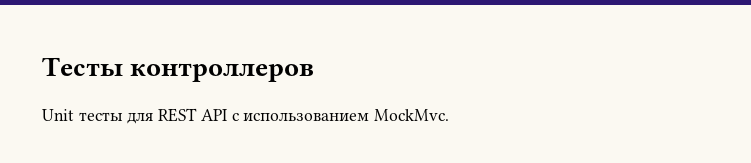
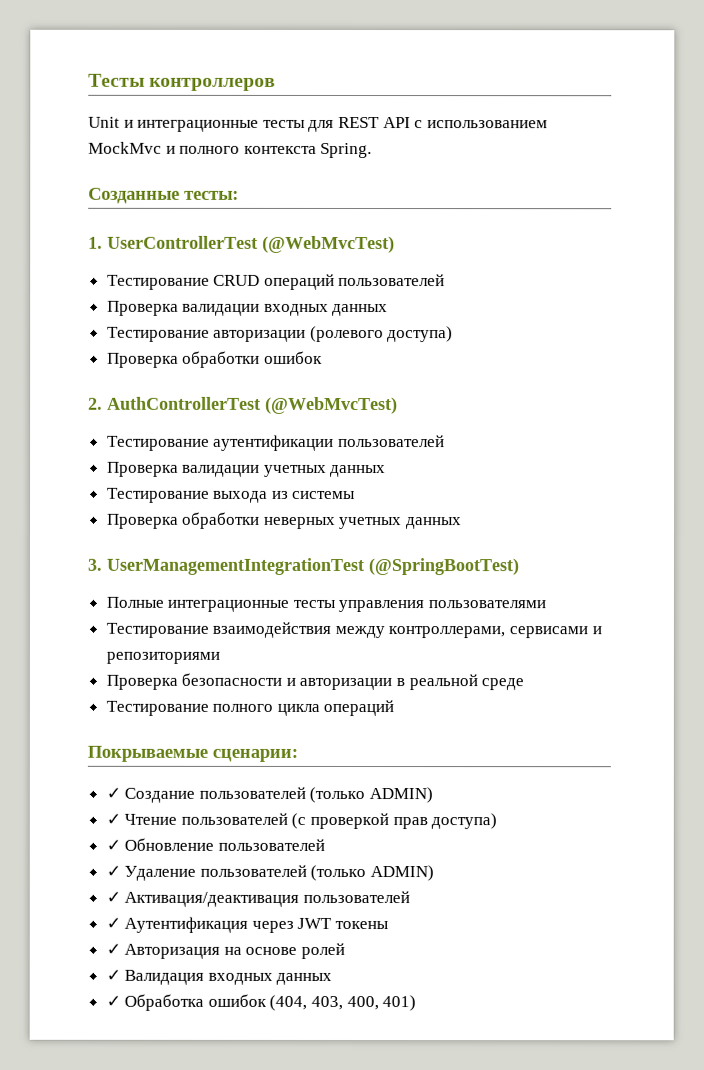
(74, 115) none -> [123,119,260,132] и интеграционные
[374,109,450,121] MockMvc. -> [88,141,373,159] [88,187,239,204] [88,235,395,254] [106,273,446,290] [106,300,389,317] [106,325,454,343] [106,350,323,368] [88,396,398,415] [106,434,445,451] [106,461,387,478] [106,487,357,503] [106,511,463,530] [87,557,519,576] [105,596,547,613] [105,621,602,639] [105,651,220,664] [105,672,525,691] [105,699,395,717] [87,745,298,762] [105,786,434,804] [105,812,498,830] [105,837,325,851] [105,864,435,882] [105,890,410,907] [105,916,390,933] [105,942,346,959] [105,969,333,985] [105,993,417,1012] MockMvc и полного контекста Spring. // Созданные тесты: // 1. UserControllerTest (@WebMvcTest) // Тестирование CRUD операций пользователей // Проверка валидации входных данных // Тестирование авторизации (ролевого доступа) // Проверка обработки ошибок // 2. AuthControllerTest (@WebMvcTest) // Тестирование аутентификации пользователей // Проверка валидации учетных данных // Тестирование выхода из системы // Проверка обработки неверных учетных данных // 3. UserManagementIntegrationTest (@SpringBootTest) // Полные интеграционные тесты управления пользователями // Тестирование взаимодействия между контроллерами, сервисами и репозиториями // Проверка безопасности и авторизации в реальной среде // Тестирование полного цикла операций // Покрываемые сценарии: // ✓ Создание пользователей (только ADMIN) // ✓ Чтение пользователей (с проверкой прав доступа) // ✓ Обновление пользователей // ✓ Удаление пользователей (только ADMIN) // ✓ Активация/деактивация пользователей // ✓ Аутентификация через JWT токены // ✓ Авторизация на основе ролей // ✓ Валидация входных данных // ✓ Обработка ошибок (404, 403, 400, 401)

